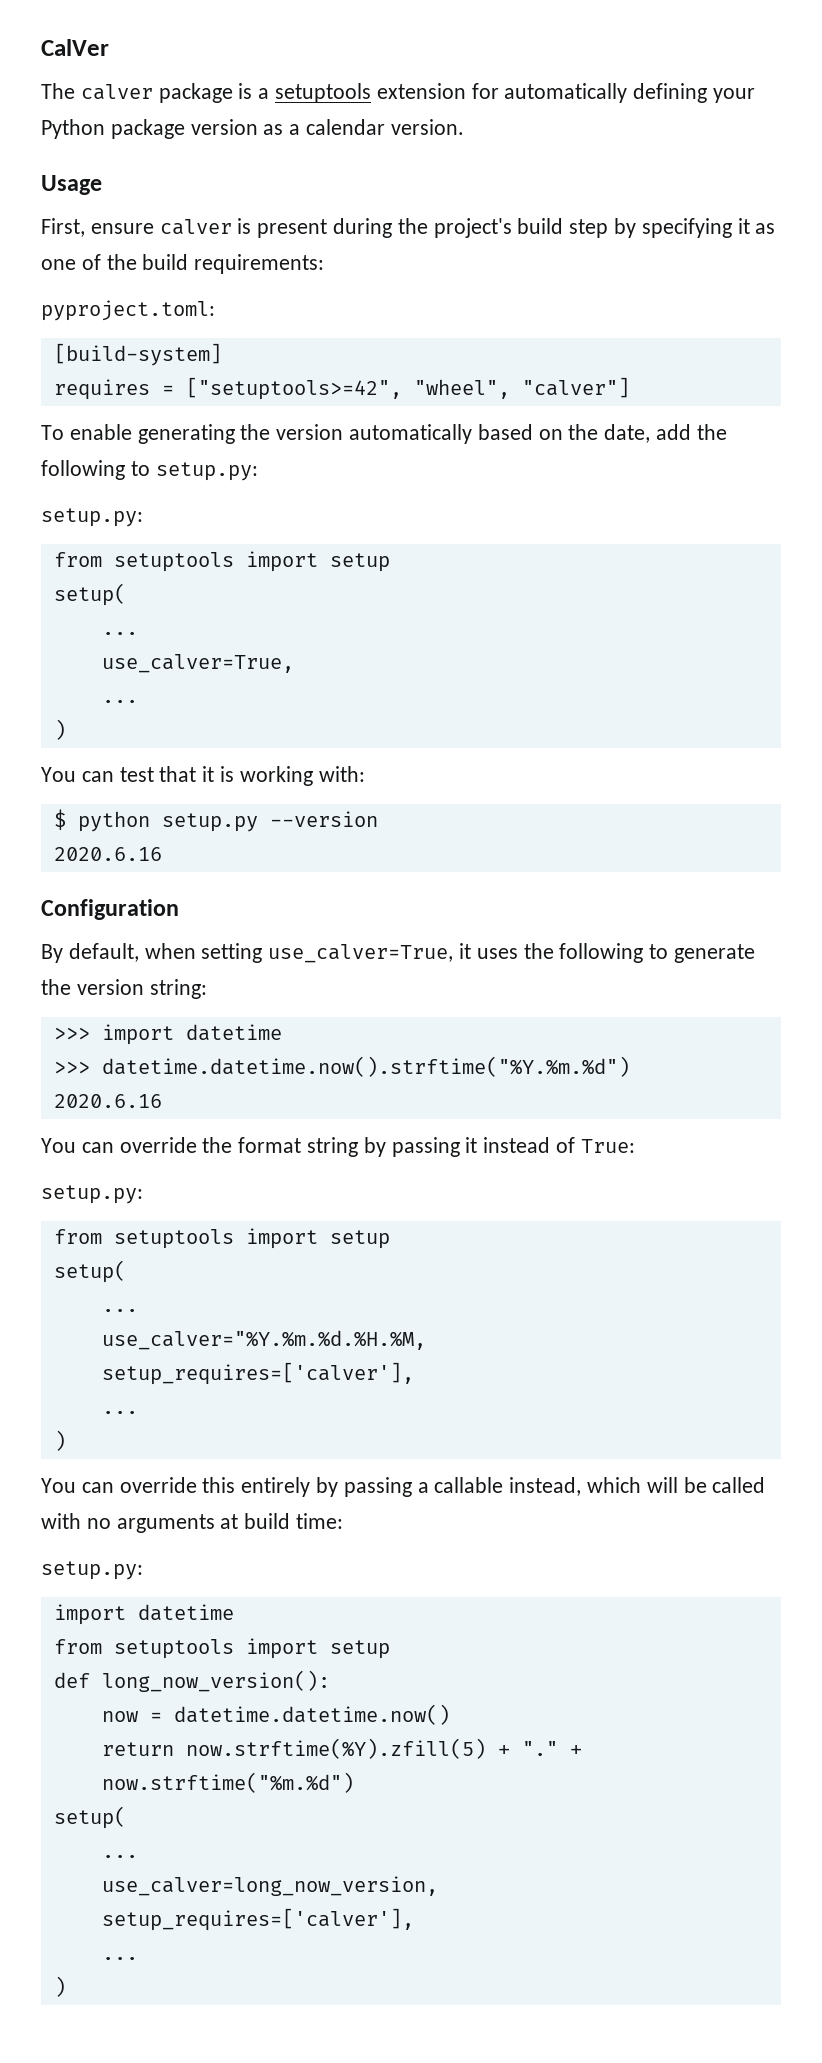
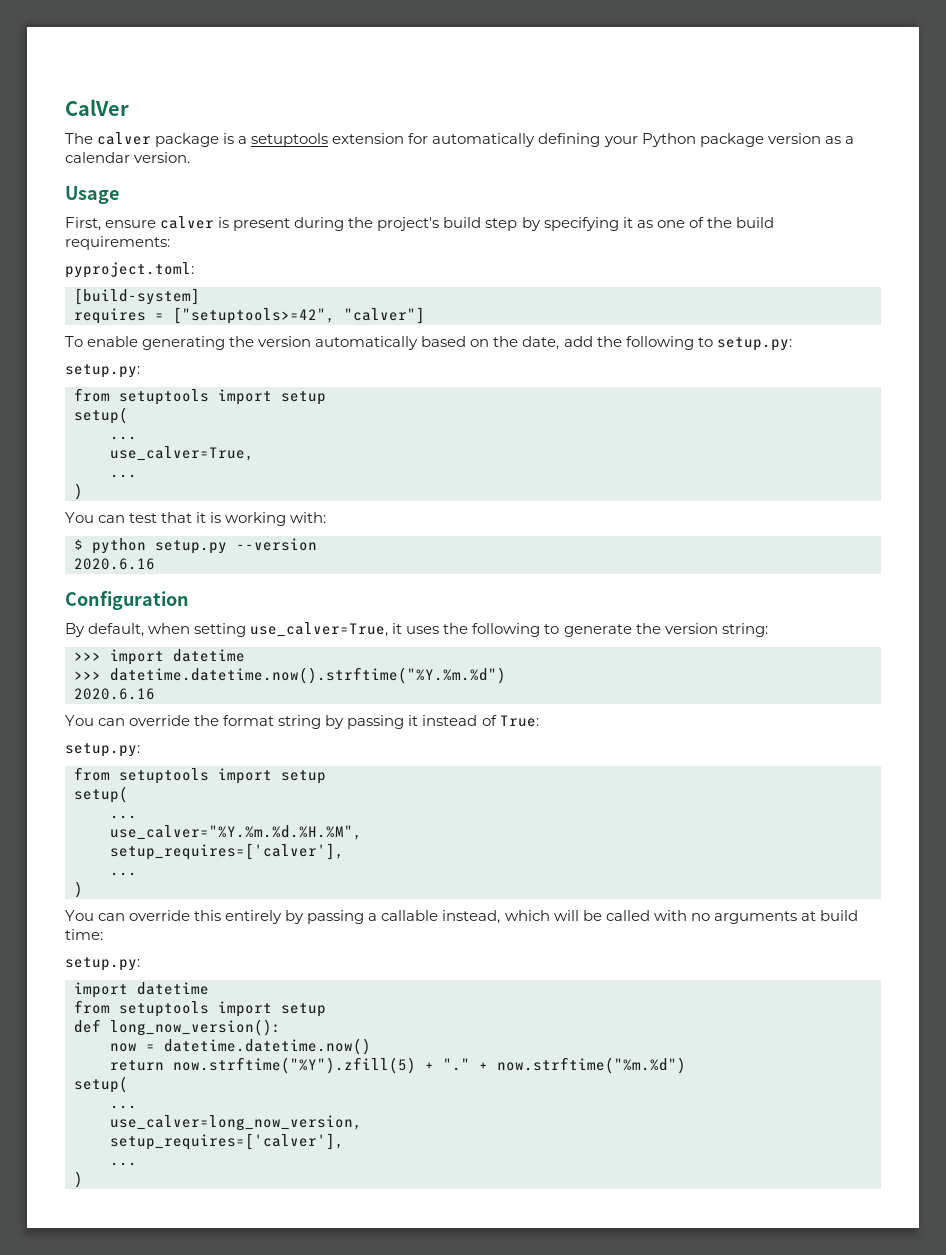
[413,379,510,399] "wheel", -> (335, 315) none
[101,1330,426,1350] use_calver="%Y.%m.%d.%H.%M, -> [110,825,362,840] use_calver="%Y.%m.%d.%H.%M",
[185,1738,486,1759] now.strftime(%Y).zfill(5) -> [173,1057,416,1074] now.strftime("%Y").zfill(5)

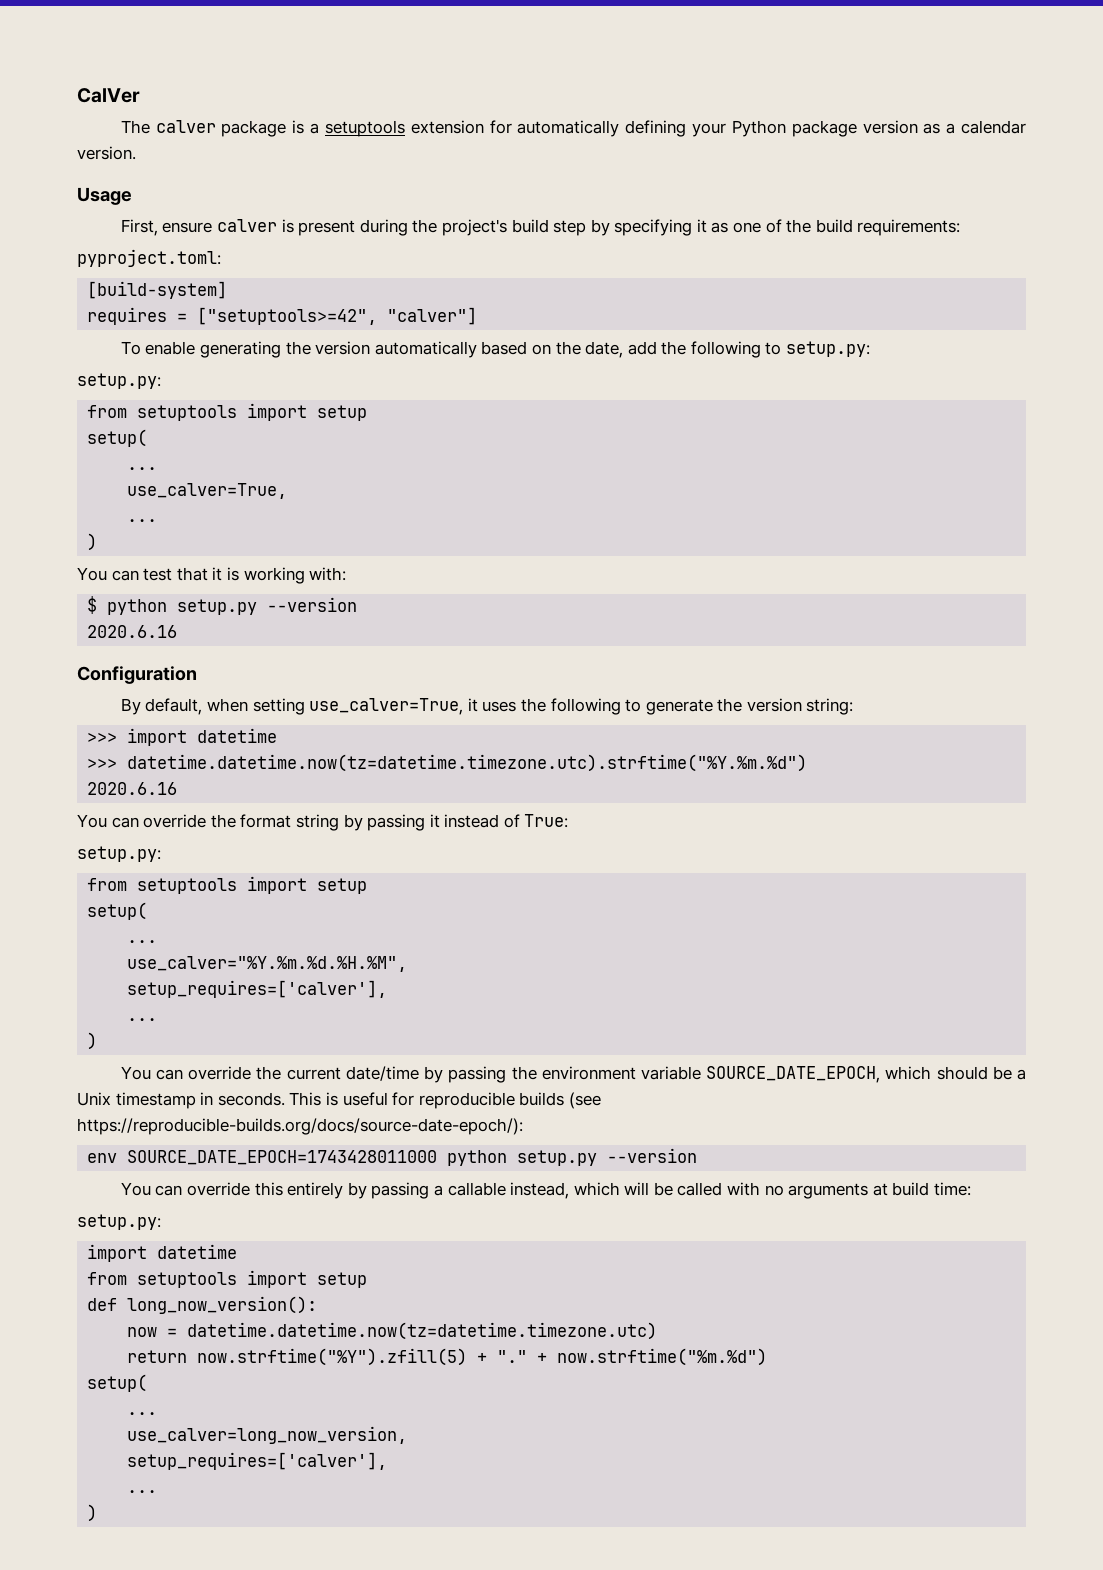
[110,667,506,684] datetime.datetime.now().strftime("%Y.%m.%d") -> [127,754,808,772] datetime.datetime.now(tz=datetime.timezone.utc).strftime("%Y.%m.%d")
(83, 889) none -> [120,1066,1027,1083] [77,1092,601,1109] [77,1118,523,1135] [87,1148,698,1166] // You can override the current date/time by passing the environment variable SOURCE_DATE_EPOCH, which should be a Unix timestamp in seconds. This is useful for reproducible builds (see https://reproducible-builds.org/docs/source-date-epoch/): // env SOURCE_DATE_EPOCH=1743428011000 python setup.py --version
[164,1038,371,1055] datetime.datetime.now() -> [187,1322,658,1340] datetime.datetime.now(tz=datetime.timezone.utc)

